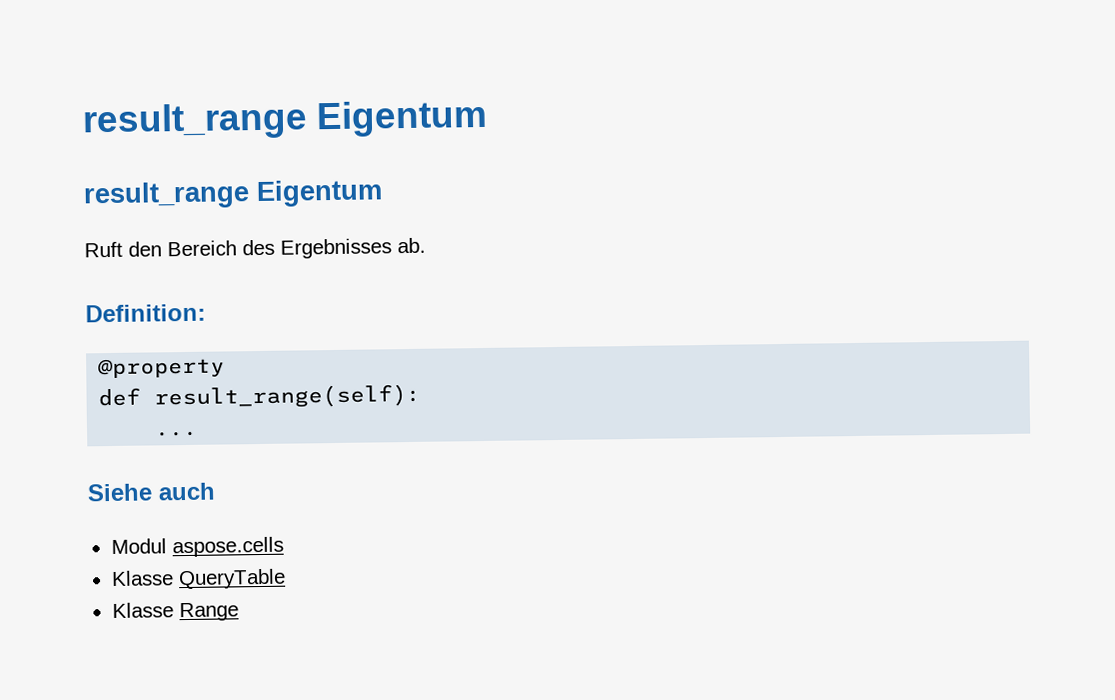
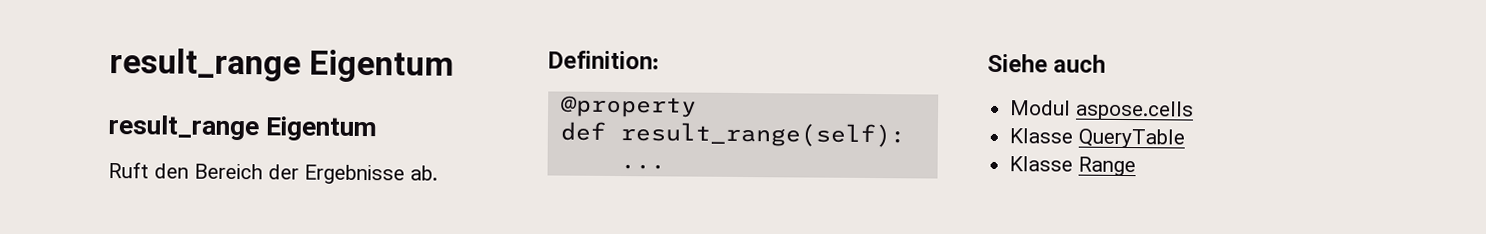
[242,238,392,259] des Ergebnisses -> [268,164,405,185] der Ergebnisse

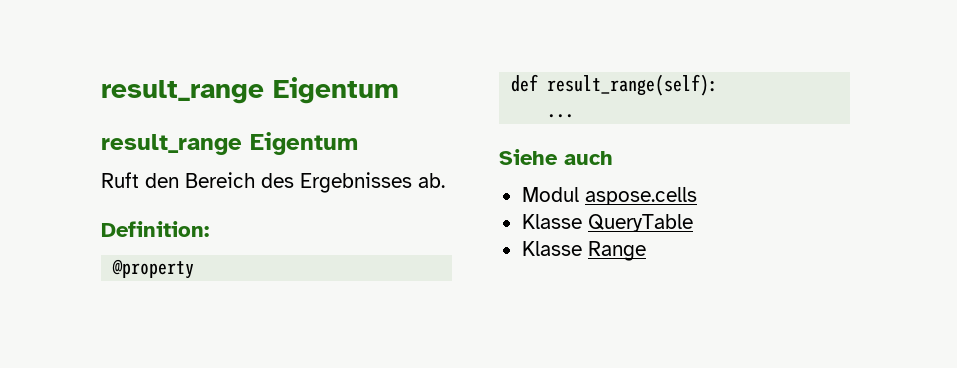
[268,164,405,185] der Ergebnisse -> [261,172,412,193] des Ergebnisses

